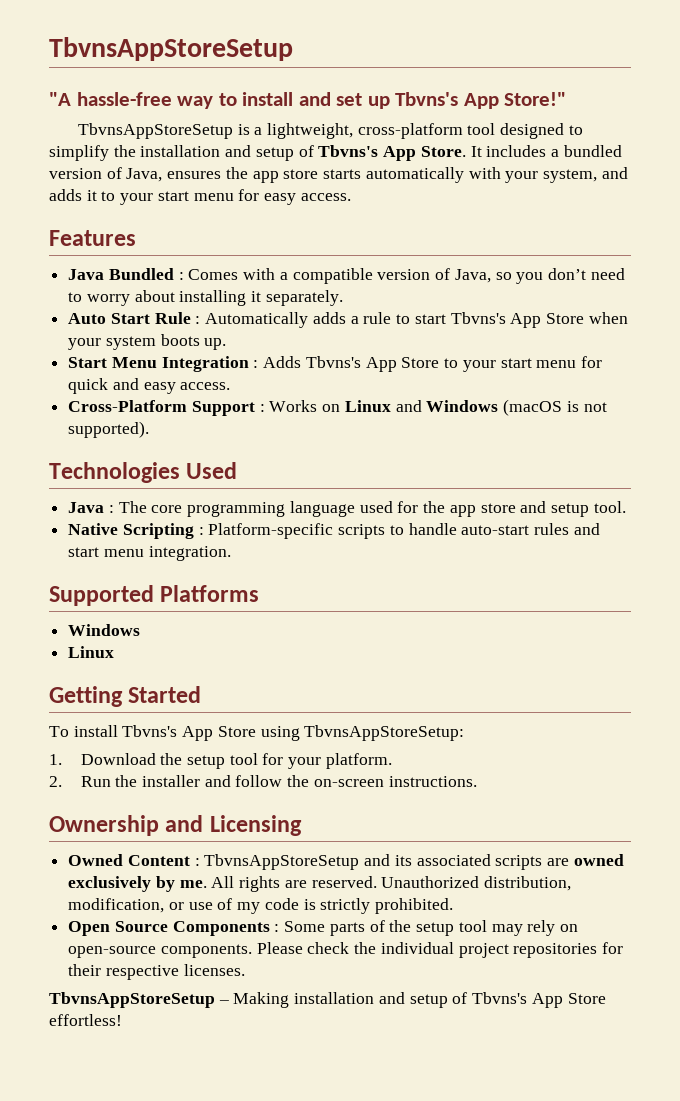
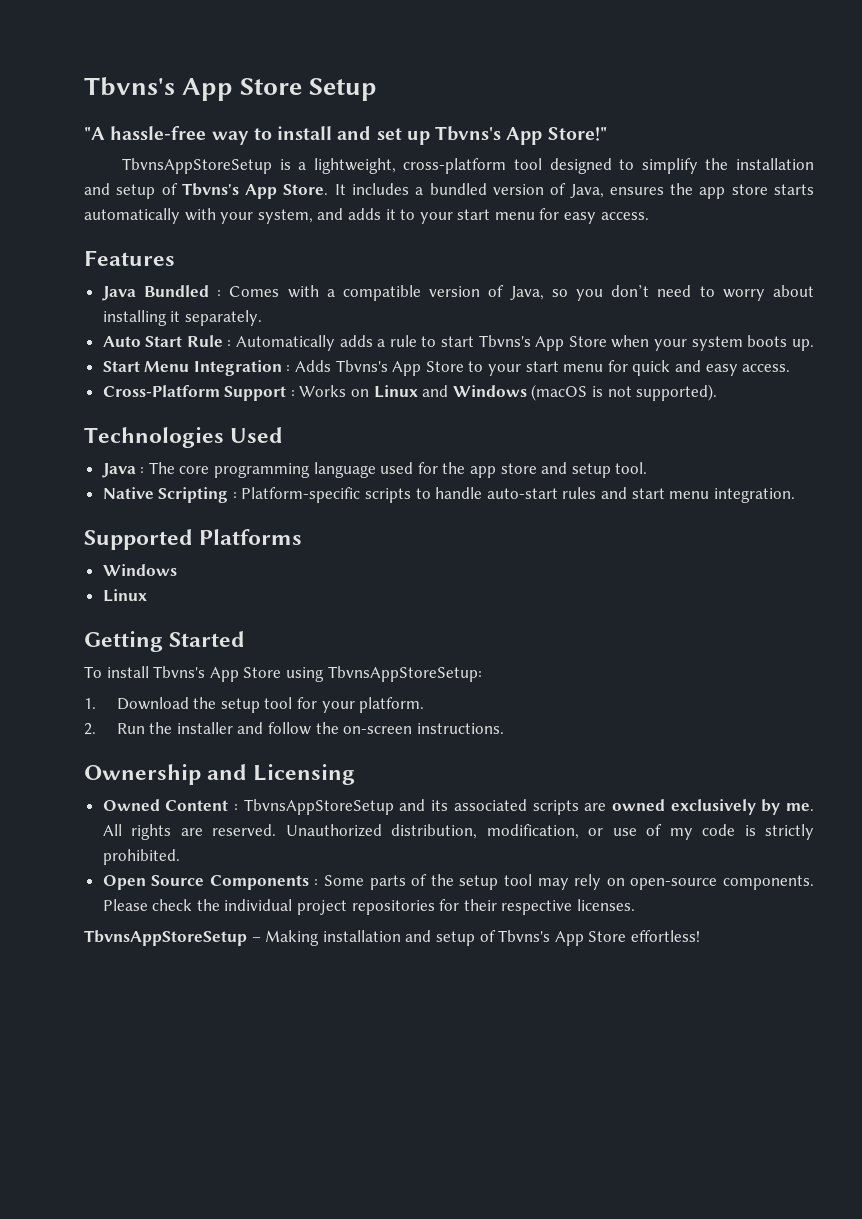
[49,37,293,61] TbvnsAppStoreSetup -> [84,77,378,101] Tbvns's App Store Setup

